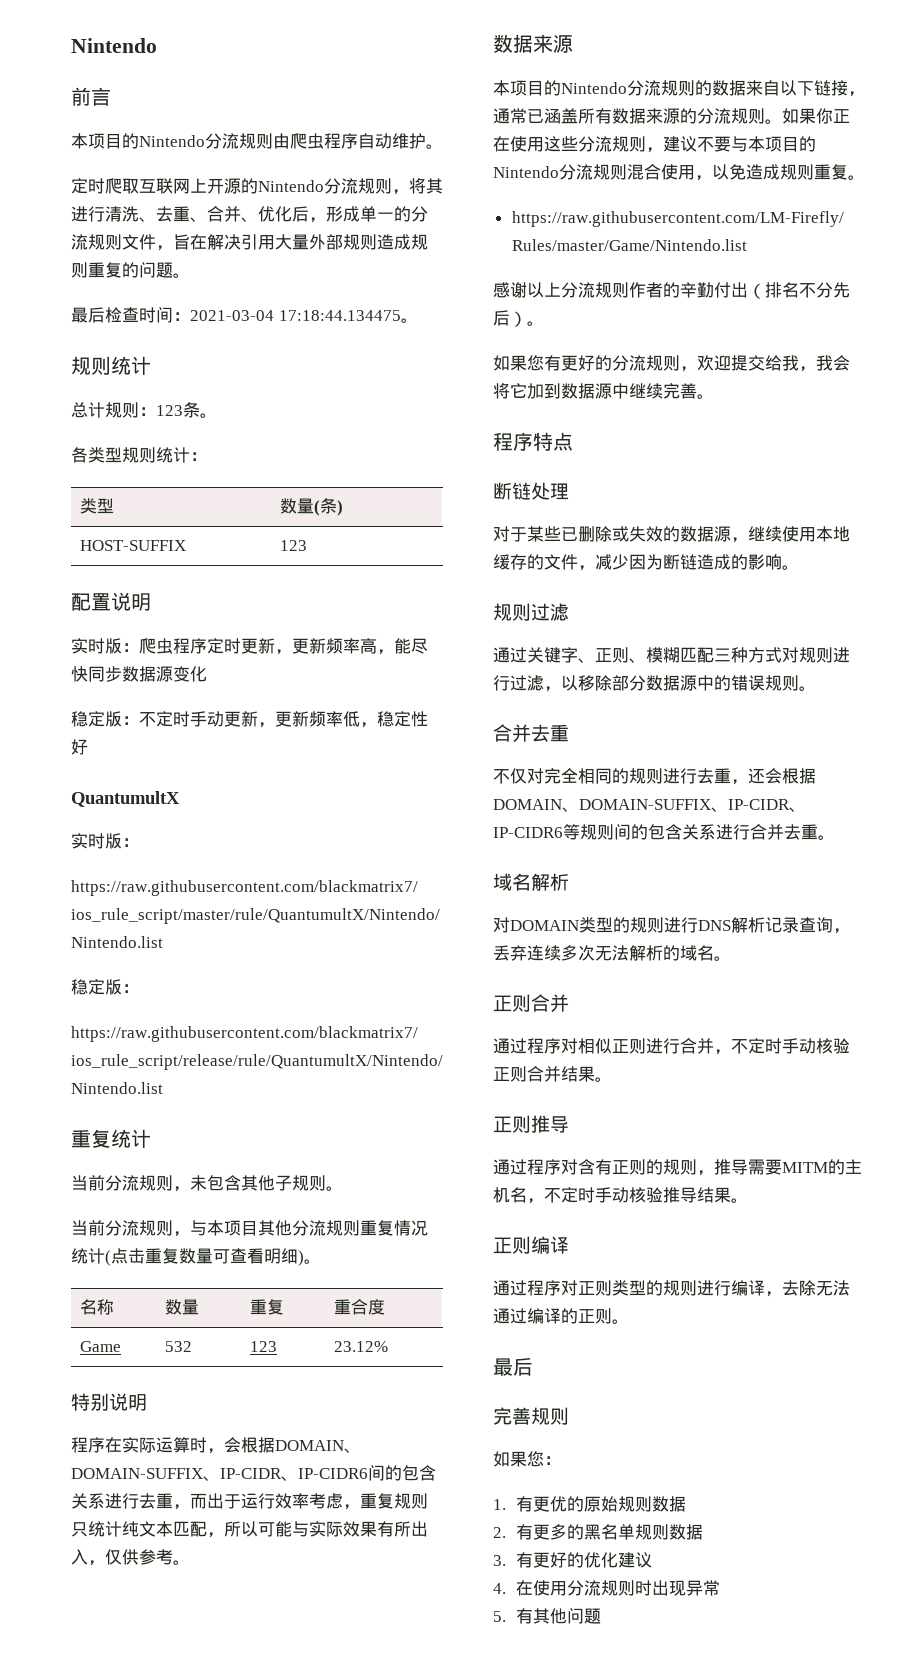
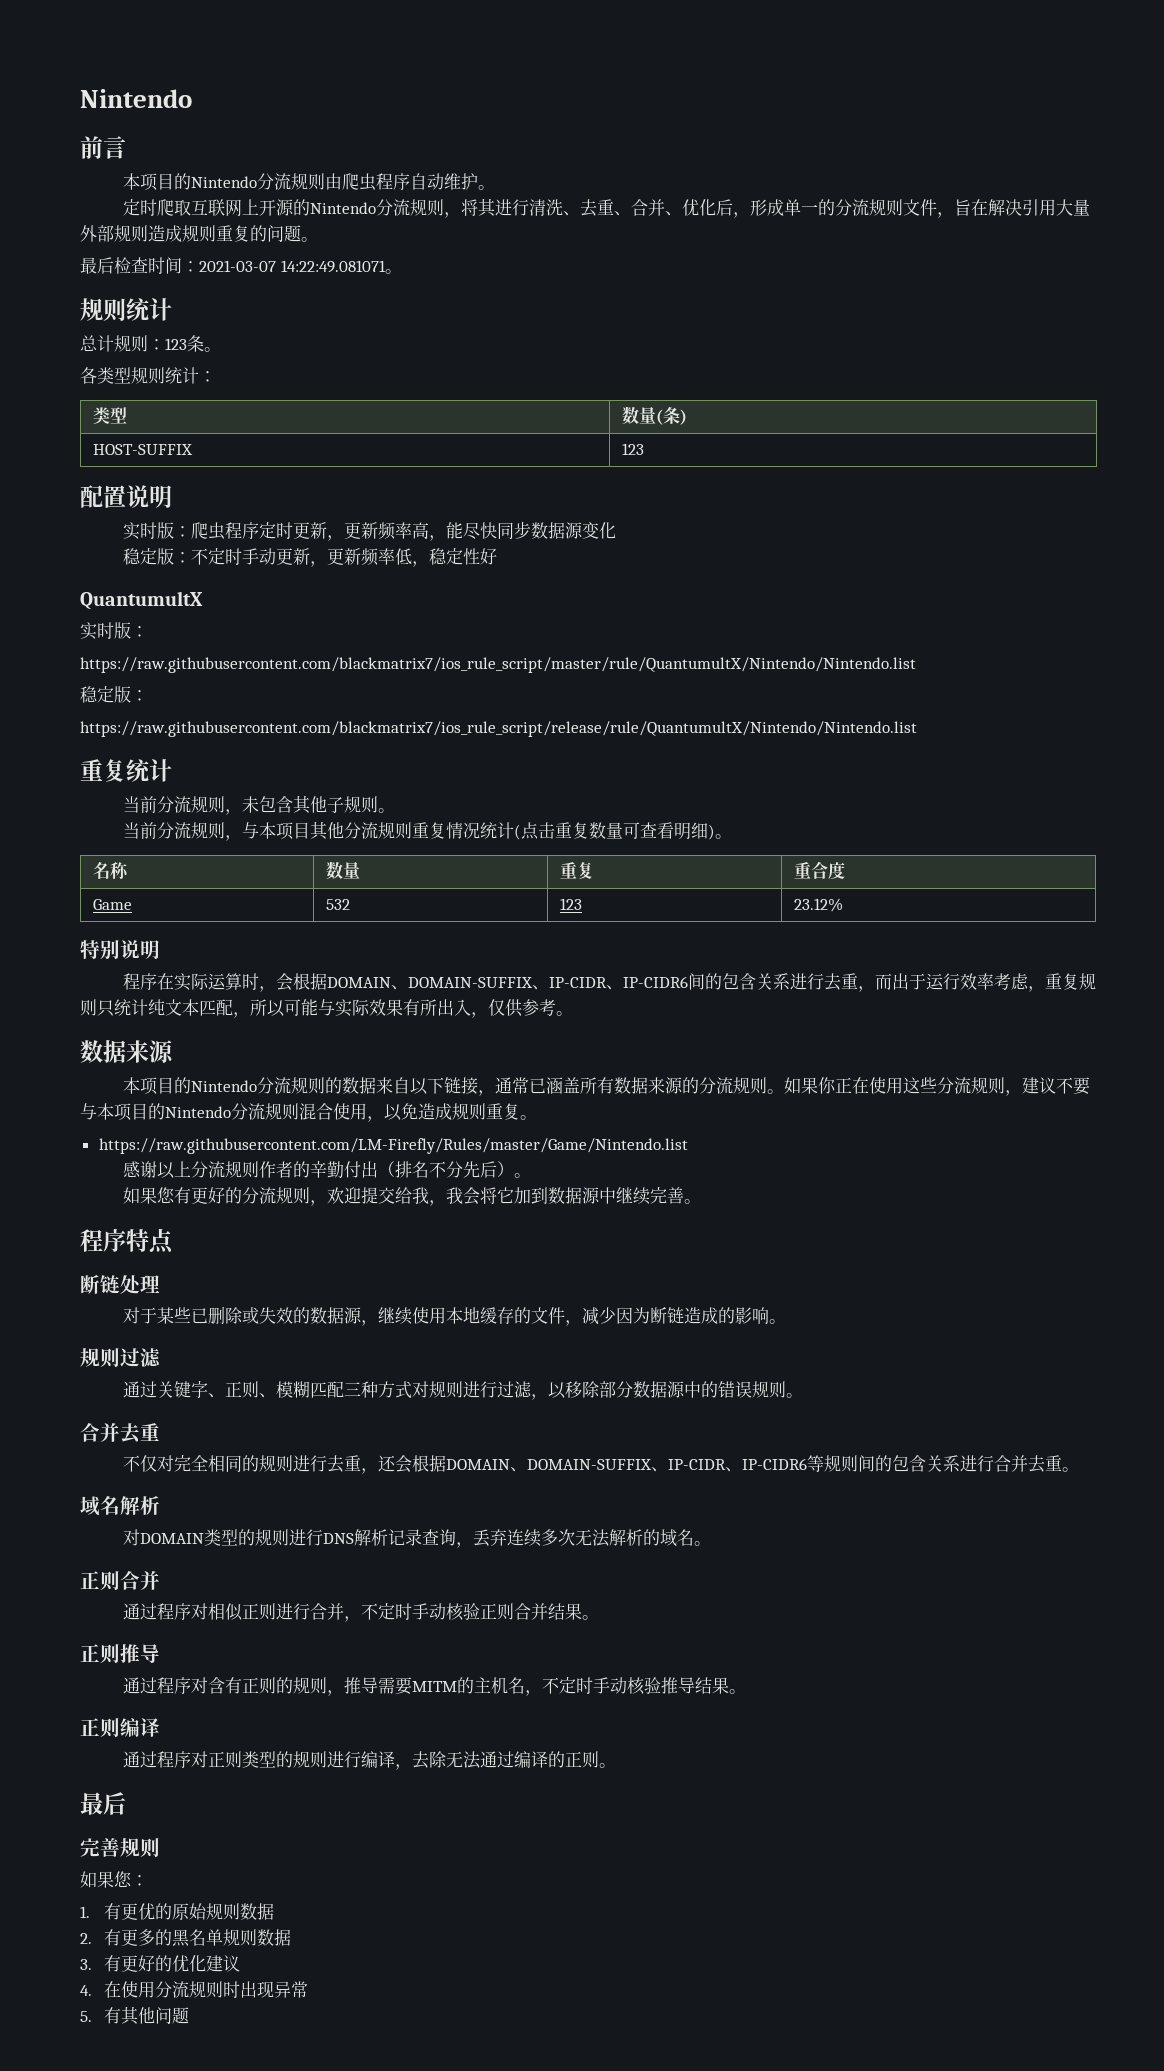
[190,310,401,321] 2021-03-04 17:18:44.134475 -> [199,260,386,273] 2021-03-07 14:22:49.081071

